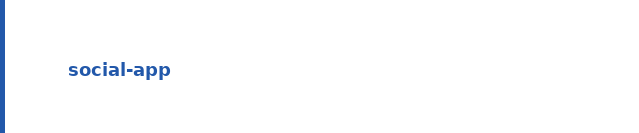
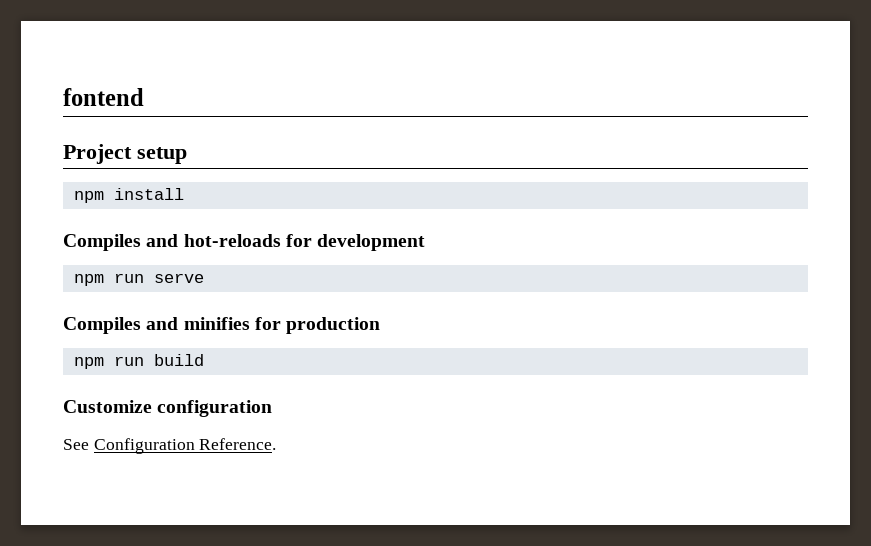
[68,62,171,80] social-app -> [63,88,144,106] [63,144,187,164] [73,188,184,203] [63,234,426,251] [73,273,204,286] [63,317,381,334] [73,354,204,369] [63,400,273,417] [63,438,277,454] fontend // Project setup // npm install // Compiles and hot-reloads for development // npm run serve // Compiles and minifies for production // npm run build // Customize configuration // See Configuration Reference.

